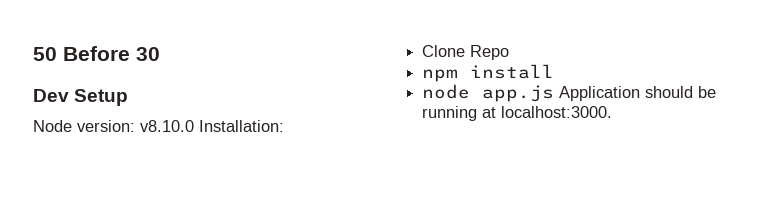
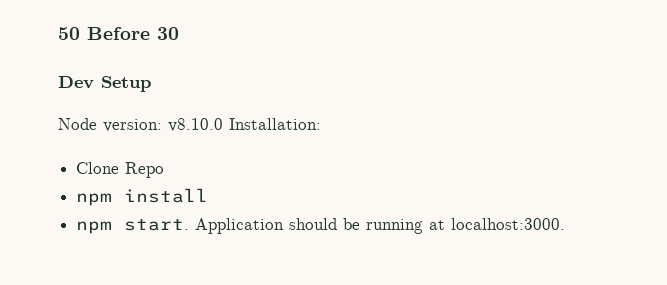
[422,84,555,102] node app.js -> [76,219,190,234] npm start.

